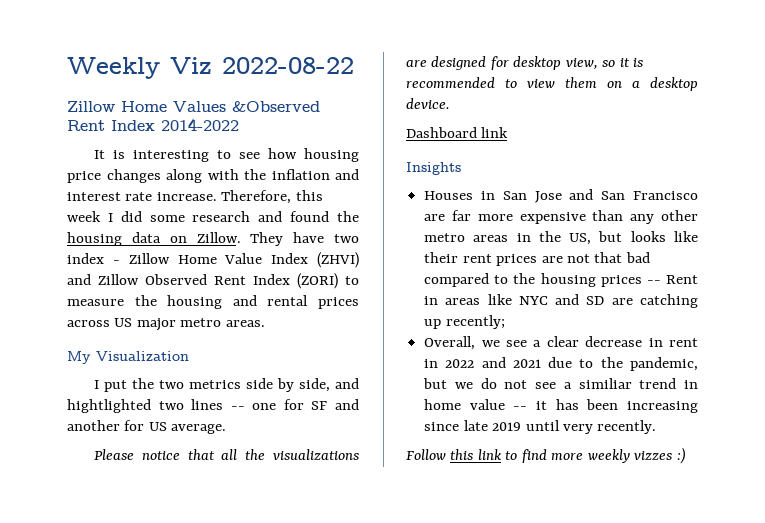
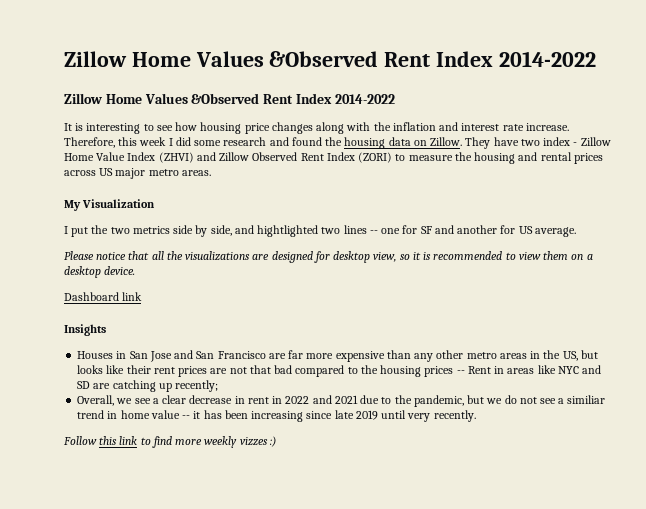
[67,57,354,79] Weekly Viz 2022-08-22 -> [64,51,596,67] Zillow Home Values &Observed Rent Index 2014-2022

